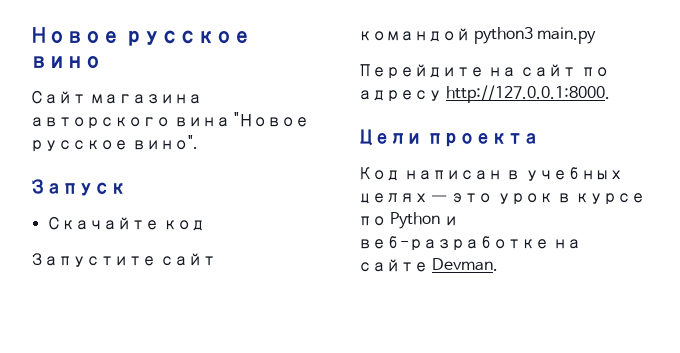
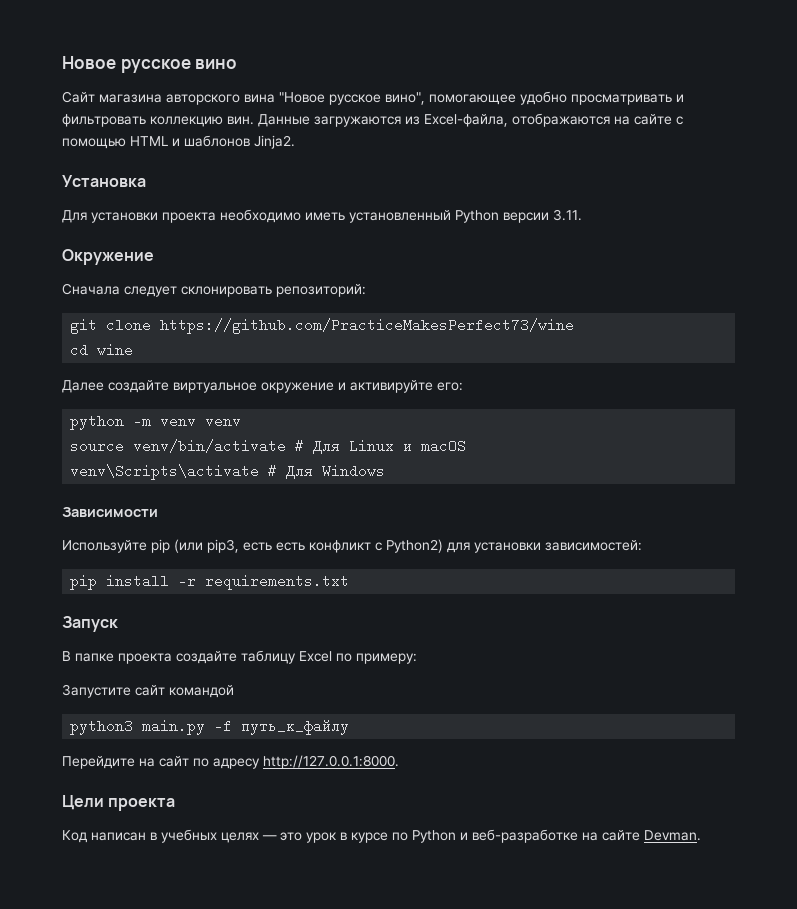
[132,135,199,150] [30,179,126,196] [47,216,206,231] вино". // Запуск // Скачайте код -> [385,91,684,105] [62,113,683,127] [62,135,295,149] [62,175,146,187] [62,209,582,223] [62,249,154,265] [62,283,366,297] [70,318,575,334] [70,343,134,357] [62,380,463,393] [70,414,242,430] [70,437,467,454] [70,462,386,480] [62,507,158,517] [62,539,642,553] [70,574,350,590] [62,616,118,632] [62,650,417,664] вино", помогающее удобно просматривать и фильтровать коллекцию вин. Данные загружаются из Excel-файла, отображаются на сайте с помощью HTML и шаблонов Jinja2. // Установка // Для установки проекта необходимо иметь установленный Python версии 3.11. // Окружение // Сначала следует склонировать репозиторий: // git clone https://github.com/PracticeMakesPerfect73/wine // cd wine // Далее создайте виртуальное окружение и активируйте его: // python -m venv venv // source venv/bin/activate # Для Linux и macOS // venv\Scripts\activate # Для Windows // Зависимости // Используйте pip (или pip3, есть есть конфликт с Python2) для установки зависимостей: // pip install -r requirements.txt // Запуск // В папке проекта создайте таблицу Excel по примеру:
(470, 35) none -> (234, 691) //
(597, 35) none -> [214,717,350,735] -f путь_к_файлу

